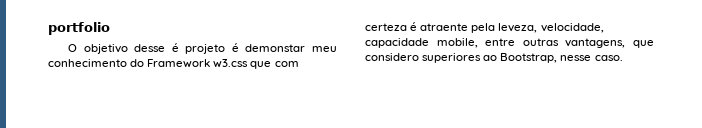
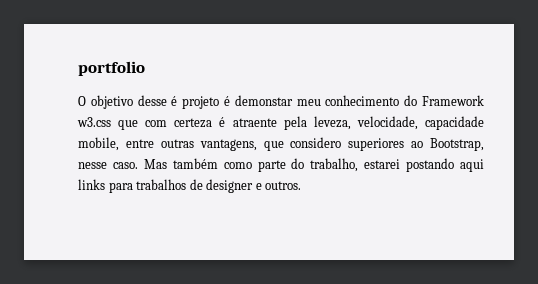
(623, 58) none -> [143,158,484,172] [78,179,302,193] Mas também como parte do trabalho, estarei postando aqui links para trabalhos de designer e outros.

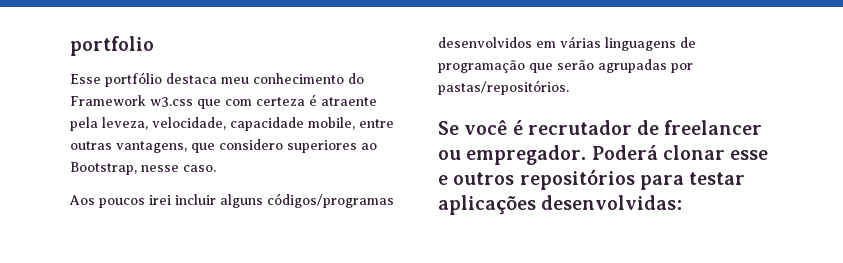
[78,95,293,109] O objetivo desse é projeto é demonstar -> [70,72,217,87] Esse portfólio destaca
[143,158,484,172] [78,179,302,193] Mas também como parte do trabalho, estarei postando aqui links para trabalhos de designer e outros. -> [69,193,394,208] [438,36,696,51] [438,59,693,73] [438,80,569,95] [438,120,763,135] [438,145,769,165] [438,169,746,190] [438,195,683,215] // Aos poucos irei incluir alguns códigos/programas desenvolvidos em várias linguagens de programação que serão agrupadas por pastas/repositórios. // Se você é recrutador de freelancer ou empregador. Poderá clonar esse e outros repositórios para testar aplicações desenvolvidas:

